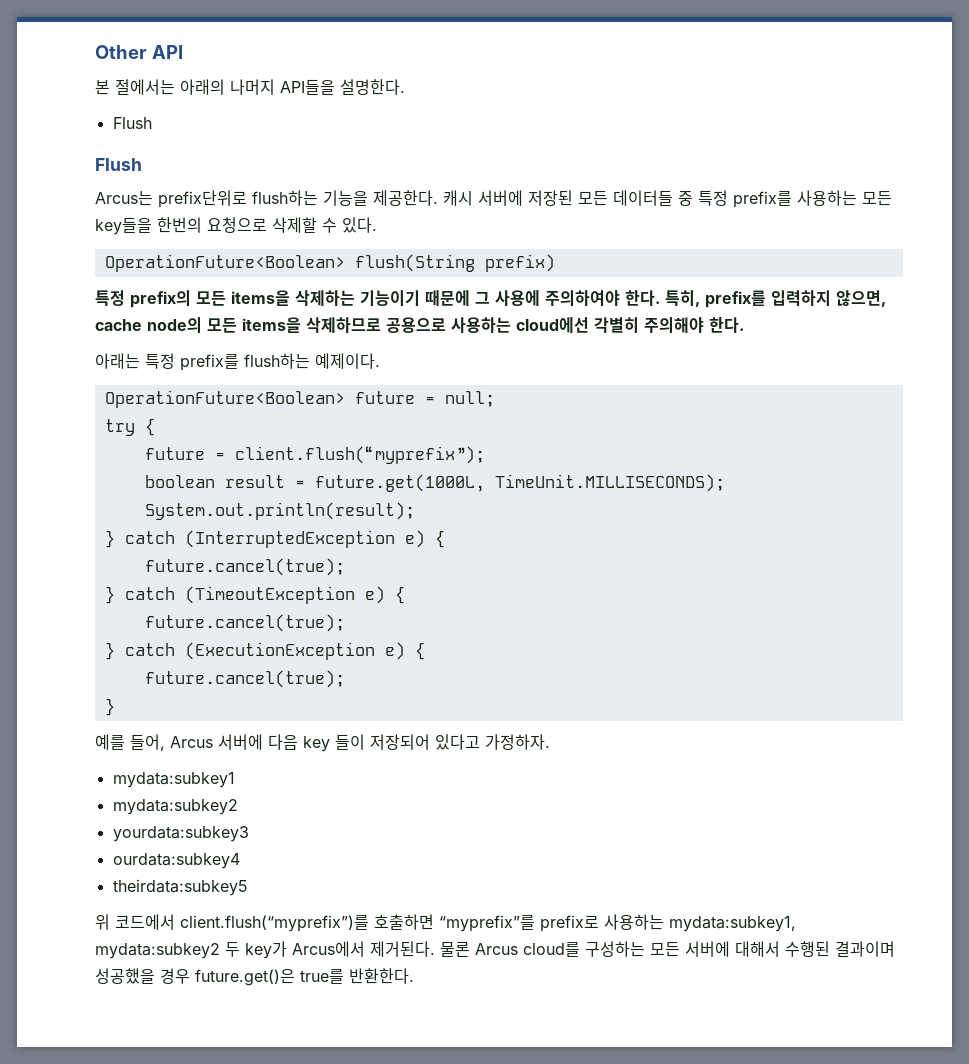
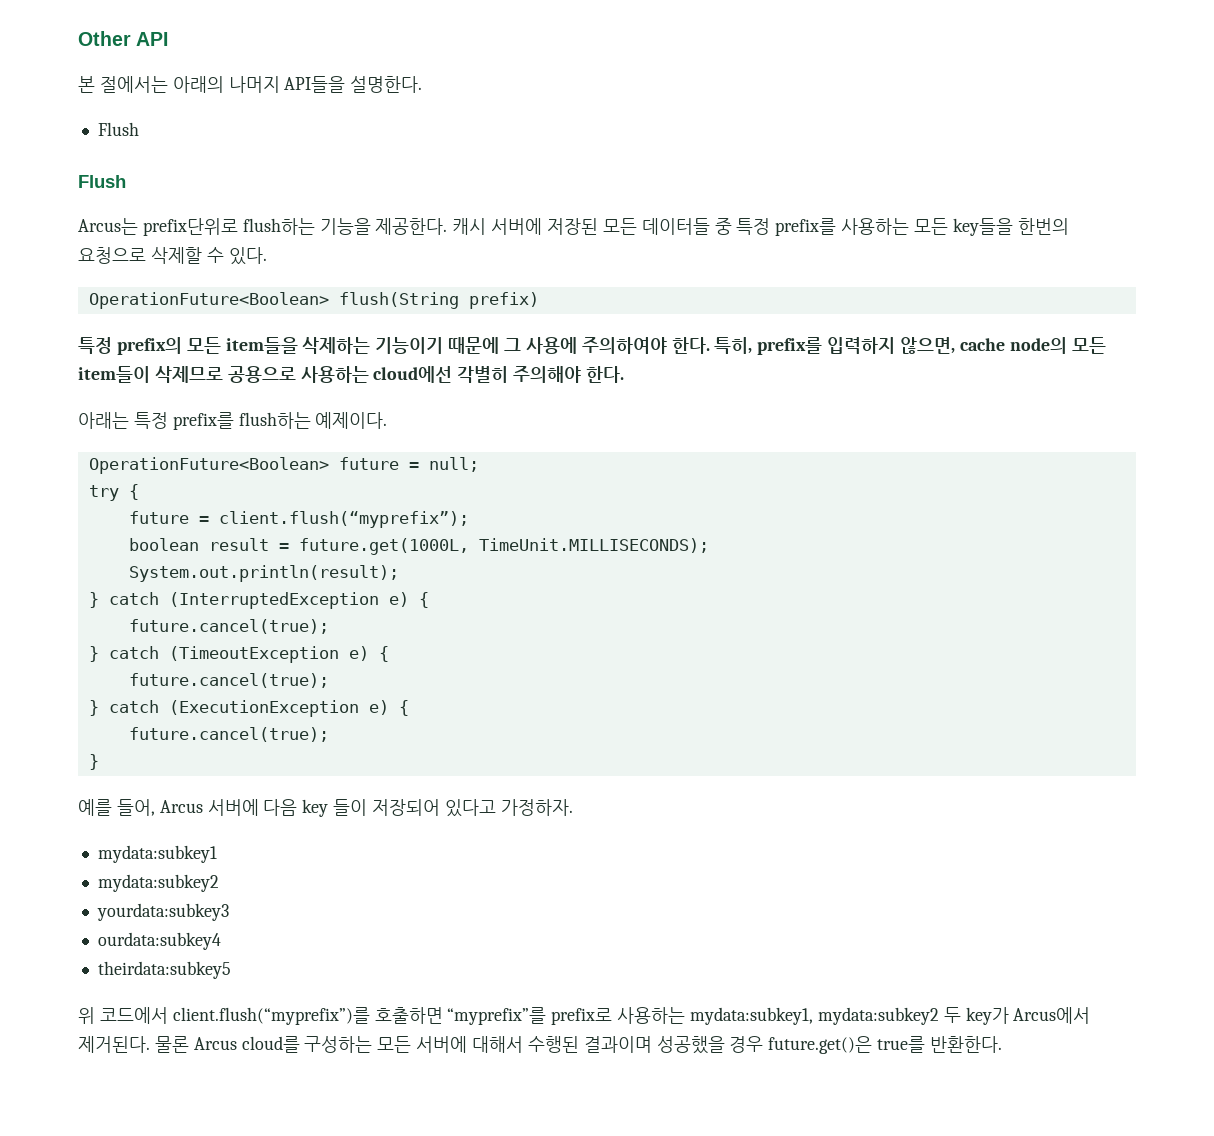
[231,290,290,306] items을 -> [225,337,298,354] item들을
[242,317,381,333] items을 삭제하므로 -> [78,366,223,383] item들이 삭제므로

